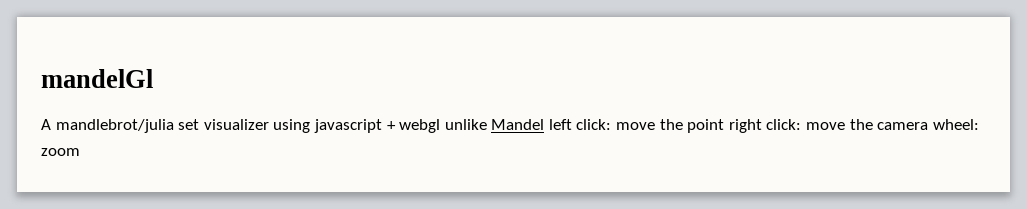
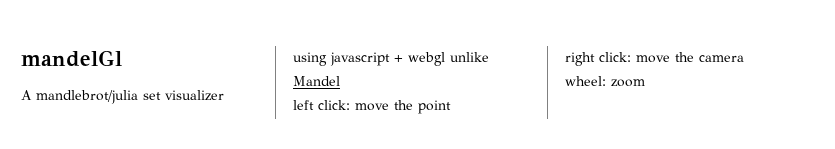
(545, 124) none -> (340, 81) //
(725, 126) none -> (451, 107) //
(929, 126) none -> (744, 58) //

